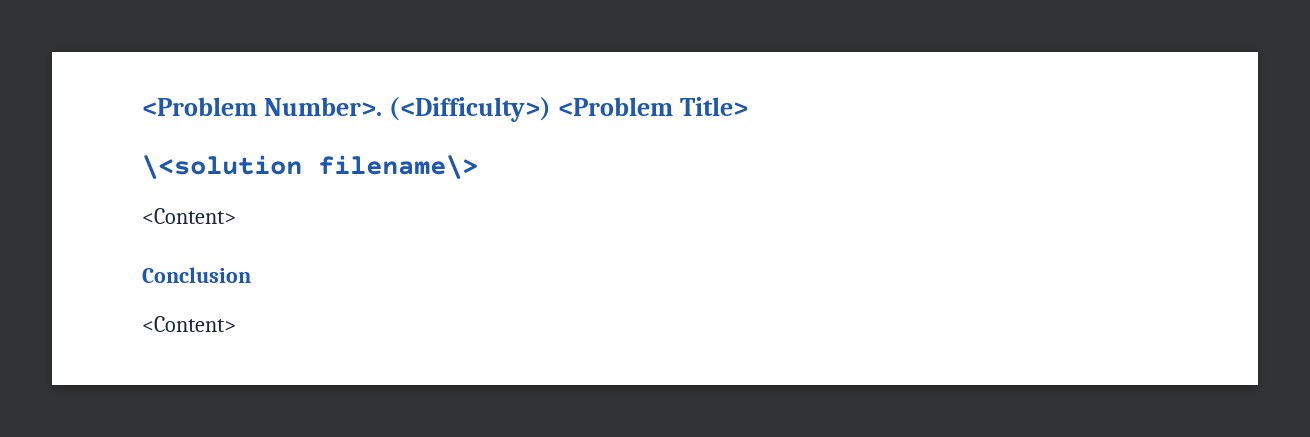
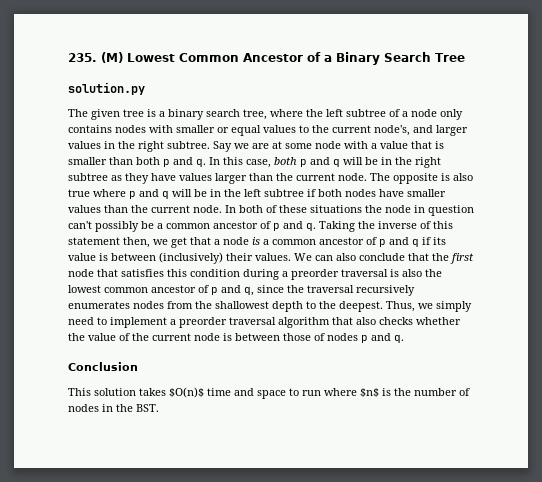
[142,97,748,122] [142,155,478,179] [142,208,236,224] [142,267,251,283] [142,316,236,332] <Problem Number>. (<Difficulty>) <Problem Title> // \<solution filename\> // <Content> // Conclusion // <Content> -> [68,52,465,65] [68,82,145,95] [68,109,463,120] [68,125,468,136] [68,141,444,152] [68,157,441,168] [68,173,473,184] [68,189,446,199] [68,205,474,216] [68,221,453,232] [68,237,446,248] [68,252,474,264] [68,269,442,280] [68,285,415,296] [68,301,472,312] [68,317,461,328] [68,333,404,343] [68,362,138,371] [68,387,470,399] [68,404,159,412] 235. (M) Lowest Common Ancestor of a Binary Search Tree // solution.py // The given tree is a binary search tree, where the left subtree of a node only contains nodes with smaller or equal values to the current node's, and larger values in the right subtree. Say we are at some node with a value that is smaller than both p and q. In this case, both p and q will be in the right subtree as they have values larger than the current node. The opposite is also true where p and q will be in the left subtree if both nodes have smaller values than the current node. In both of these situations the node in question can't possibly be a common ancestor of p and q. Taking the inverse of this statement then, we get that a node is a common ancestor of p and q if its value is between (inclusively) their values. We can also conclude that the first node that satisfies this condition during a preorder traversal is also the lowest common ancestor of p and q, since the traversal recursively enumerates nodes from the shallowest depth to the deepest. Thus, we simply need to implement a preorder traversal algorithm that also checks whether the value of the current node is between those of nodes p and q. // Conclusion // This solution takes $O(n)$ time and space to run where $n$ is the number of nodes in the BST.

